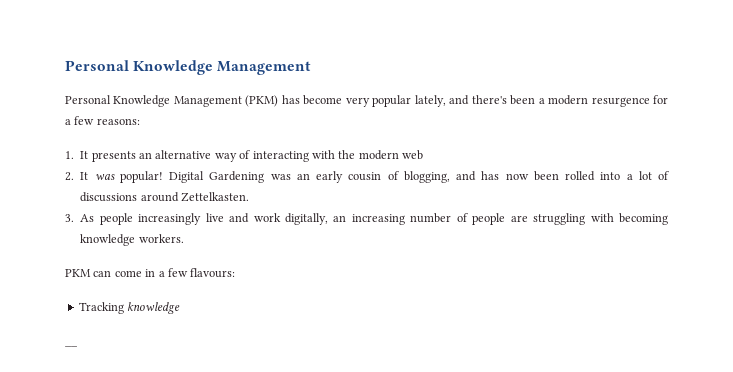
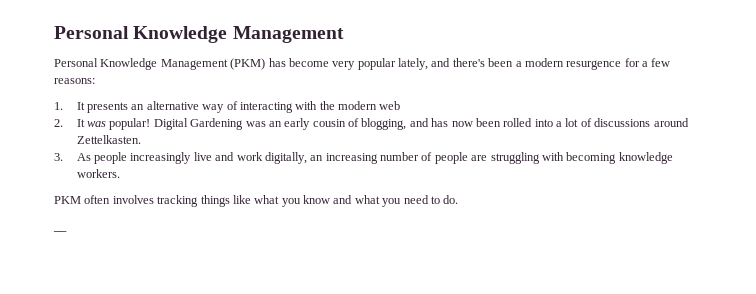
[93,268,236,278] [78,302,181,314] can come in a few flavours: // Tracking knowledge -> [84,195,459,207] often involves tracking things like what you know and what you need to do.

